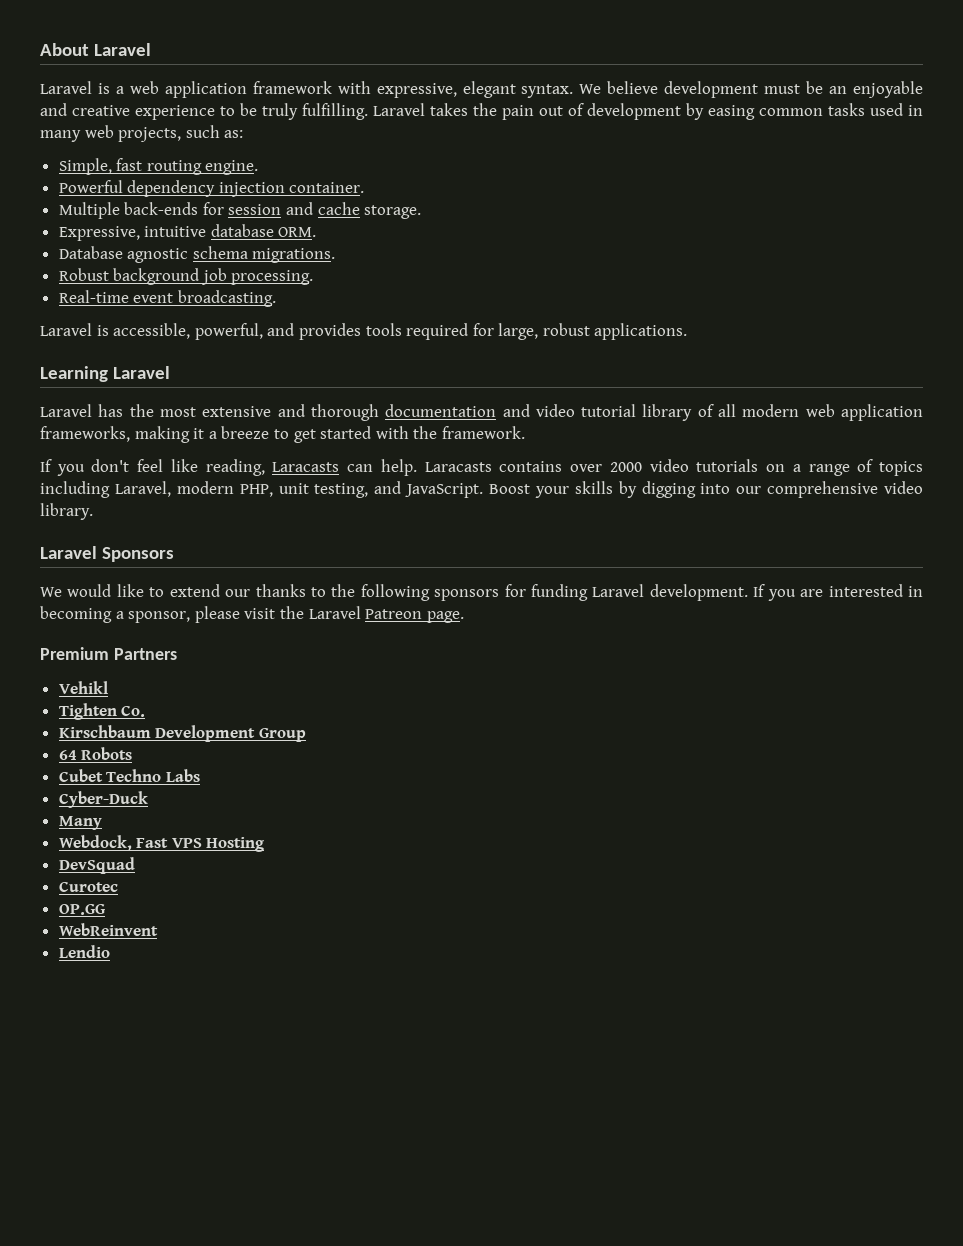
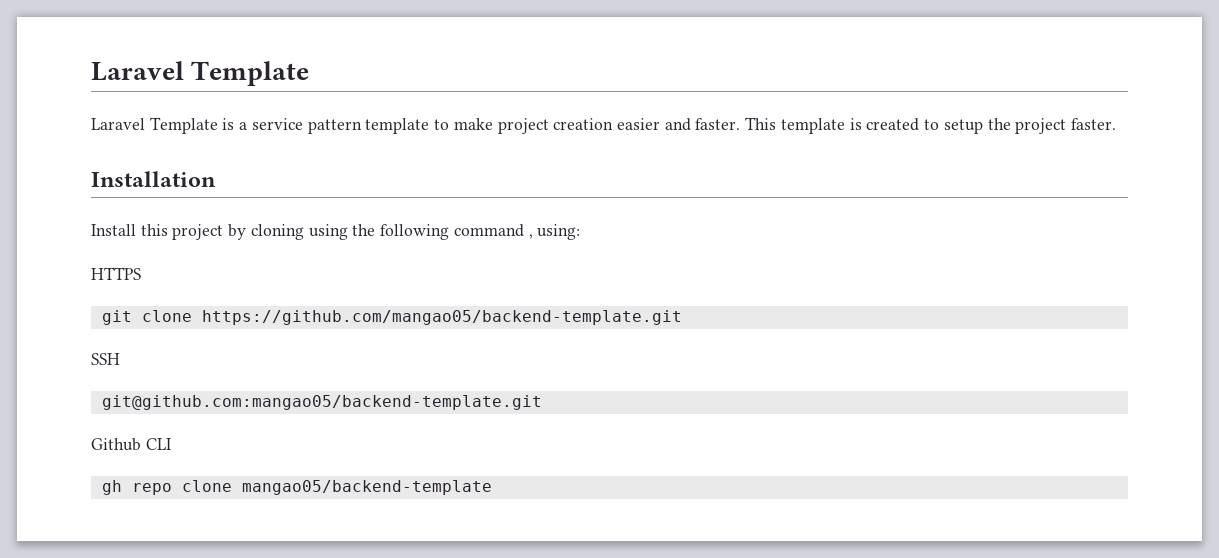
[40,43,152,56] [40,81,92,94] About Laravel // Laravel -> [91,61,310,86] [91,117,218,134] Laravel Template // Laravel Template
[129,81,923,98] [40,103,923,120] [40,125,244,142] [58,158,259,175] [58,180,365,197] [58,202,422,219] [58,224,317,241] [58,246,336,263] [58,268,314,285] [58,290,276,307] [40,323,688,340] [40,366,171,382] [40,404,923,421] [40,426,525,443] [40,459,923,476] [40,481,923,498] [40,503,93,520] [40,546,175,562] [40,584,924,601] [40,606,464,623] [40,647,177,660] [58,681,108,694] [58,703,146,720] [58,725,306,742] [58,747,133,760] [58,769,200,782] [58,791,148,808] [58,816,102,830] [58,835,265,852] [58,857,135,874] [58,881,118,892] [58,904,105,915] [58,923,158,936] [58,945,110,958] web application framework with expressive, elegant syntax. We believe development must be an enjoyable and creative experience to be truly fulfilling. Laravel takes the pain out of development by easing common tasks used in many web projects, such as: // Simple, fast routing engine. // Powerful dependency injection container. // Multiple back-ends for session and cache storage. // Expressive, intuitive database ORM. // Database agnostic schema migrations. // Robust background job processing. // Real-time event broadcasting. // Laravel is accessible, powerful, and provides tools required for large, robust applications. // Learning Laravel // Laravel has the most extensive and thorough documentation and video tutorial library of all modern web application frameworks, making it a breeze to get started with the framework. // If you don't feel like reading, Laracasts can help. Laracasts contains over 2000 video tutorials on a range of topics including Laravel, modern PHP, unit testing, and JavaScript. Boost your skills by digging into our comprehensive video library. // Laravel Sponsors // We would like to extend our thanks to the following sponsors for funding Laravel development. If you are interested in becoming a sponsor, please visit the Laravel Patreon page. // Premium Partners // Vehikl // Tighten Co. // Kirschbaum Development Group // 64 Robots // Cubet Techno Labs // Cyber-Duck // Many // Webdock, Fast VPS Hosting // DevSquad // Curotec // OP.GG // WebReinvent // Lendio -> [251,117,1116,134] [91,171,216,187] [91,224,581,240] [91,267,141,280] [101,310,682,325] [91,353,120,365] [101,395,542,410] [91,438,171,451] [101,480,492,495] service pattern template to make project creation easier and faster. This template is created to setup the project faster. // Installation // Install this project by cloning using the following command , using: // HTTPS // git clone https://github.com/mangao05/backend-template.git // SSH // git@github.com:mangao05/backend-template.git // Github CLI // gh repo clone mangao05/backend-template

